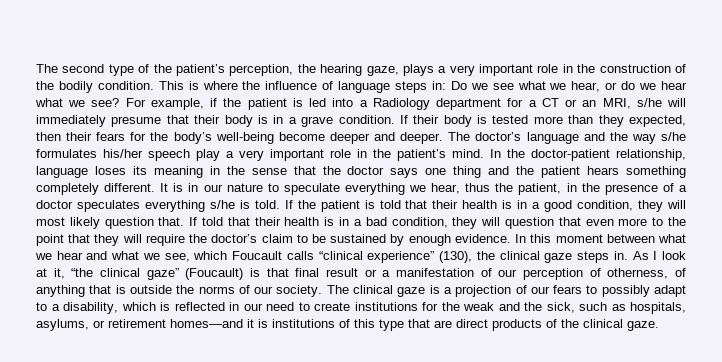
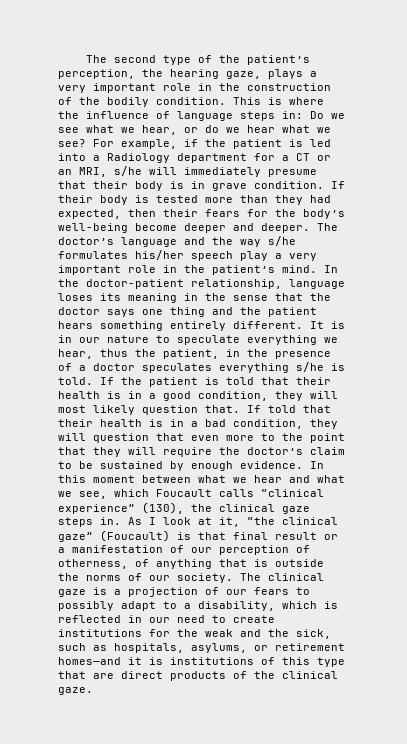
[288,117,297,124] a -> (205, 185) none
(624, 121) none -> [310,195,331,203] had
[36,183,99,195] completely -> [170,321,226,331] entirely

